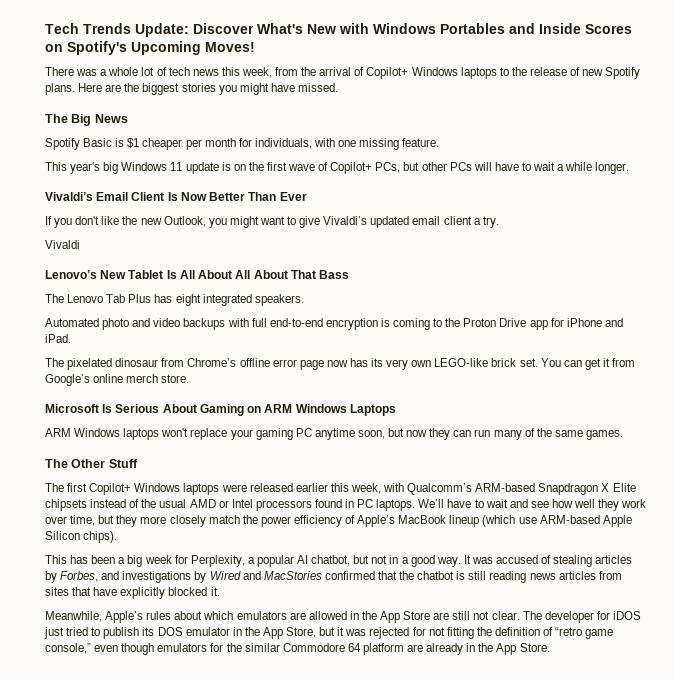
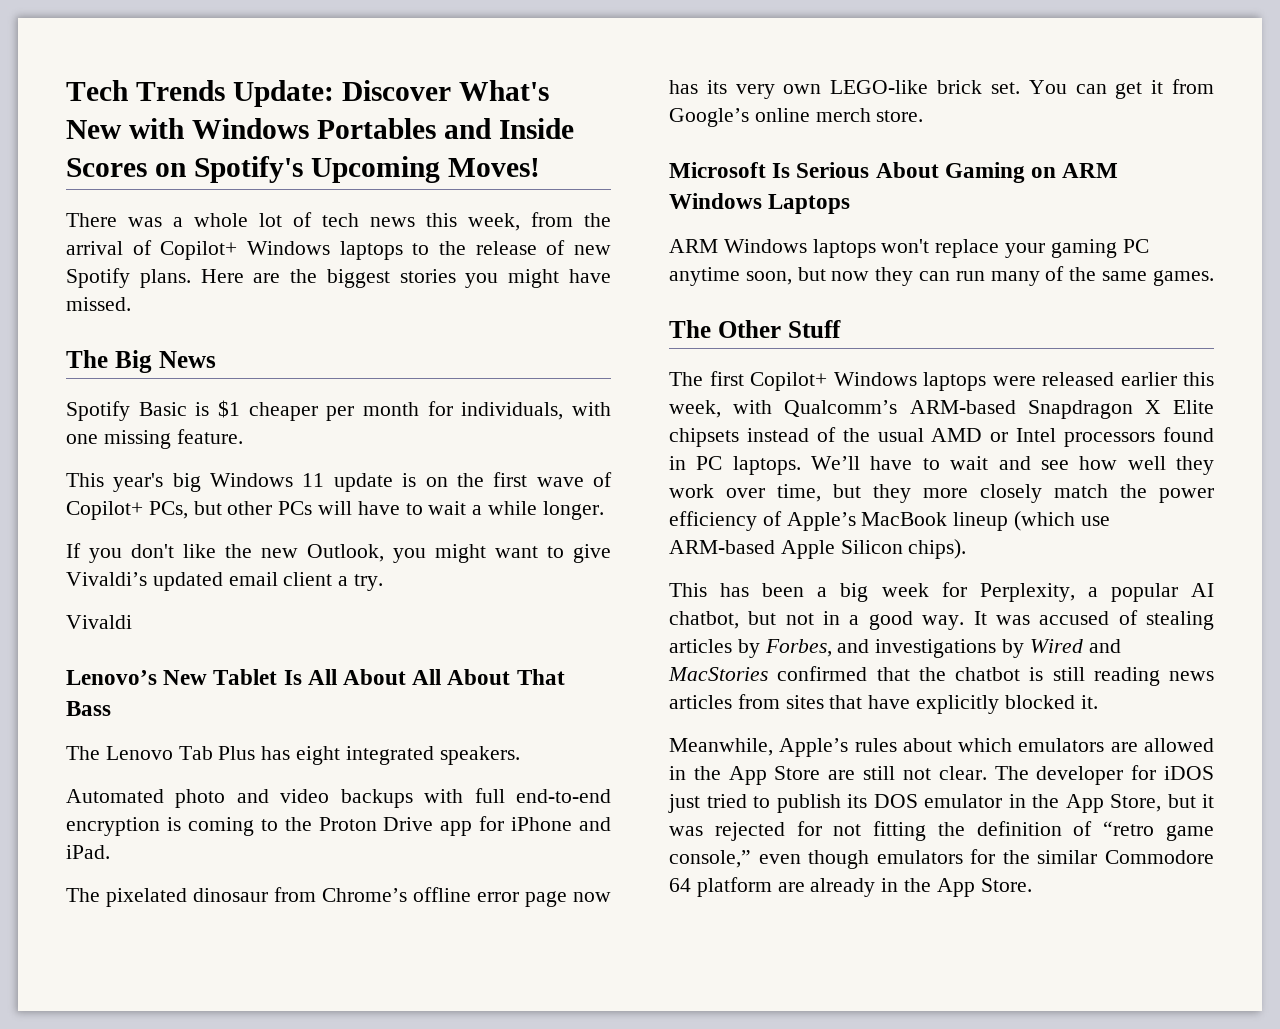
[45,192,307,201] // Vivaldi’s Email Client Is Now Better Than Ever -> (604, 510) none

